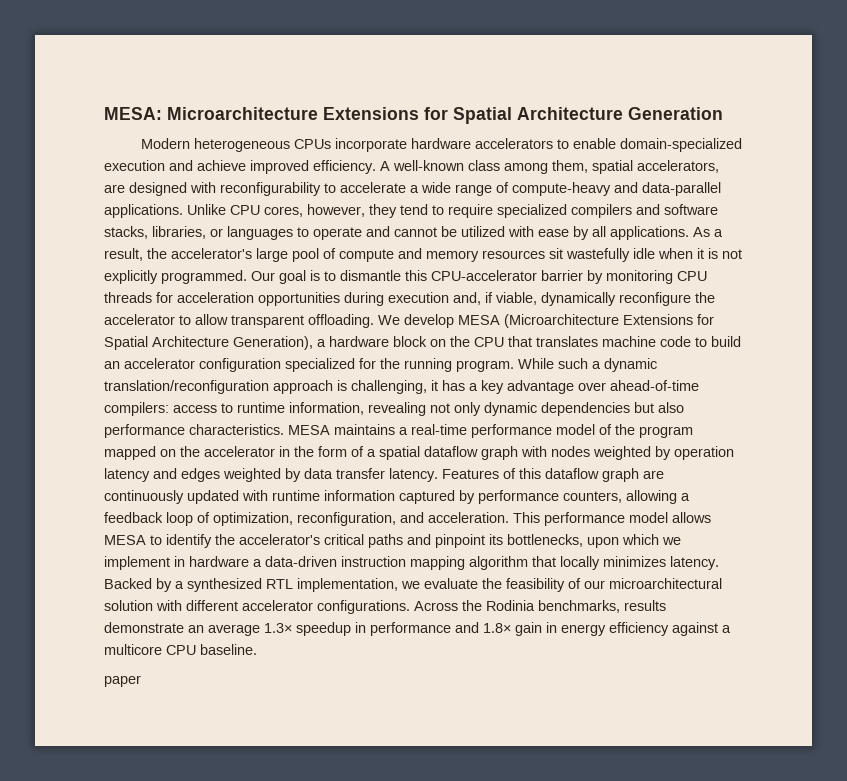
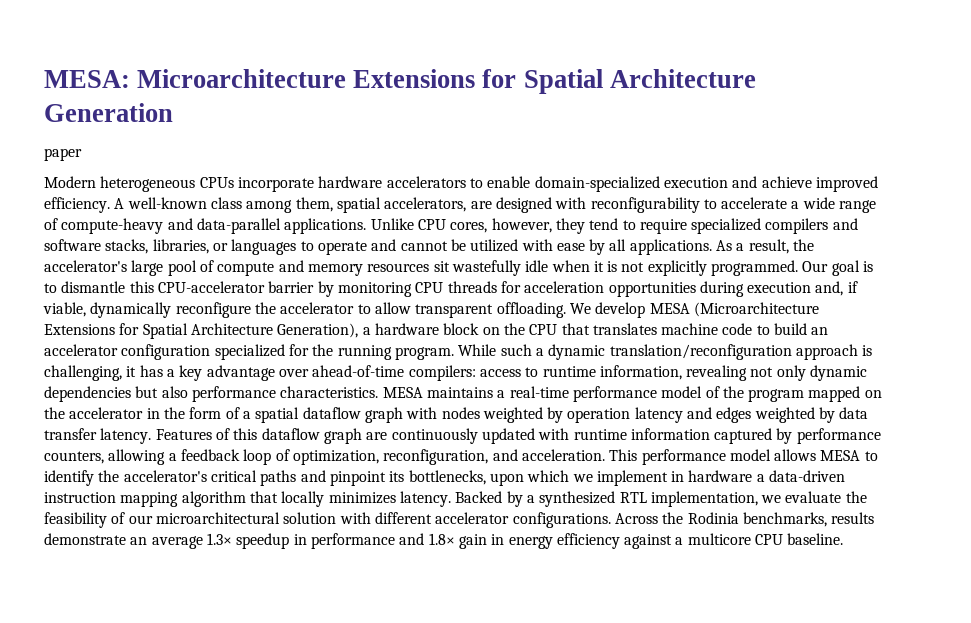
(723, 113) none -> [44,148,82,161] // paper
[104,675,141,687] // paper -> (844, 539) none

